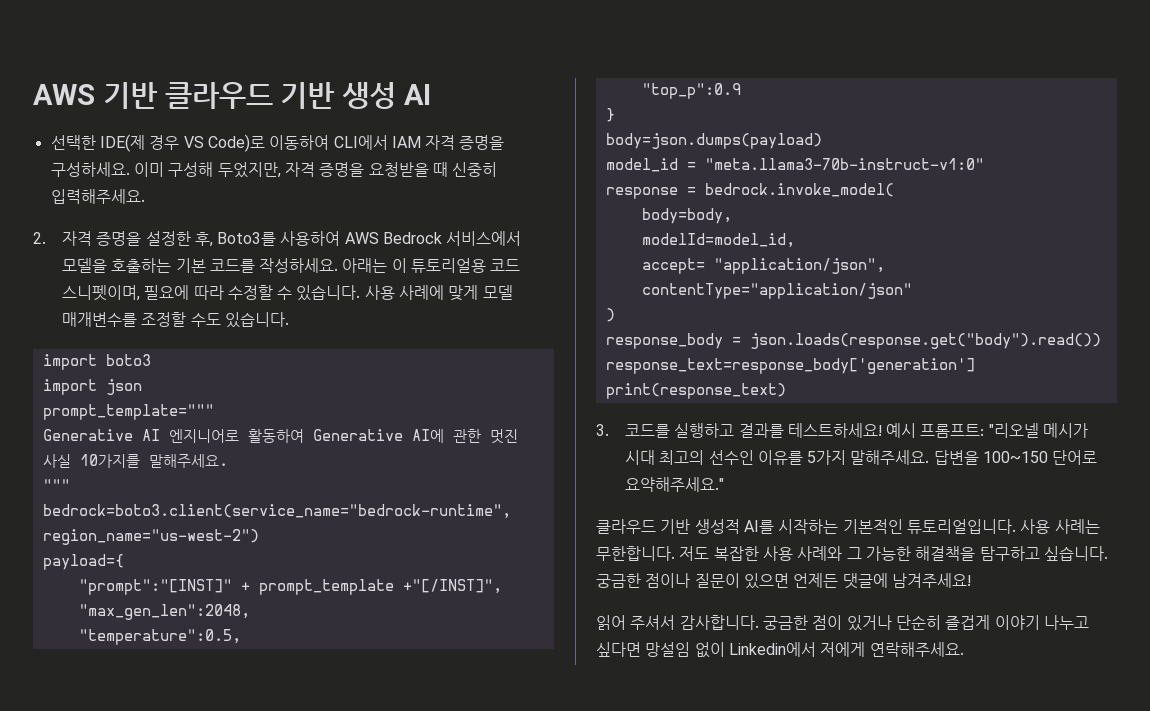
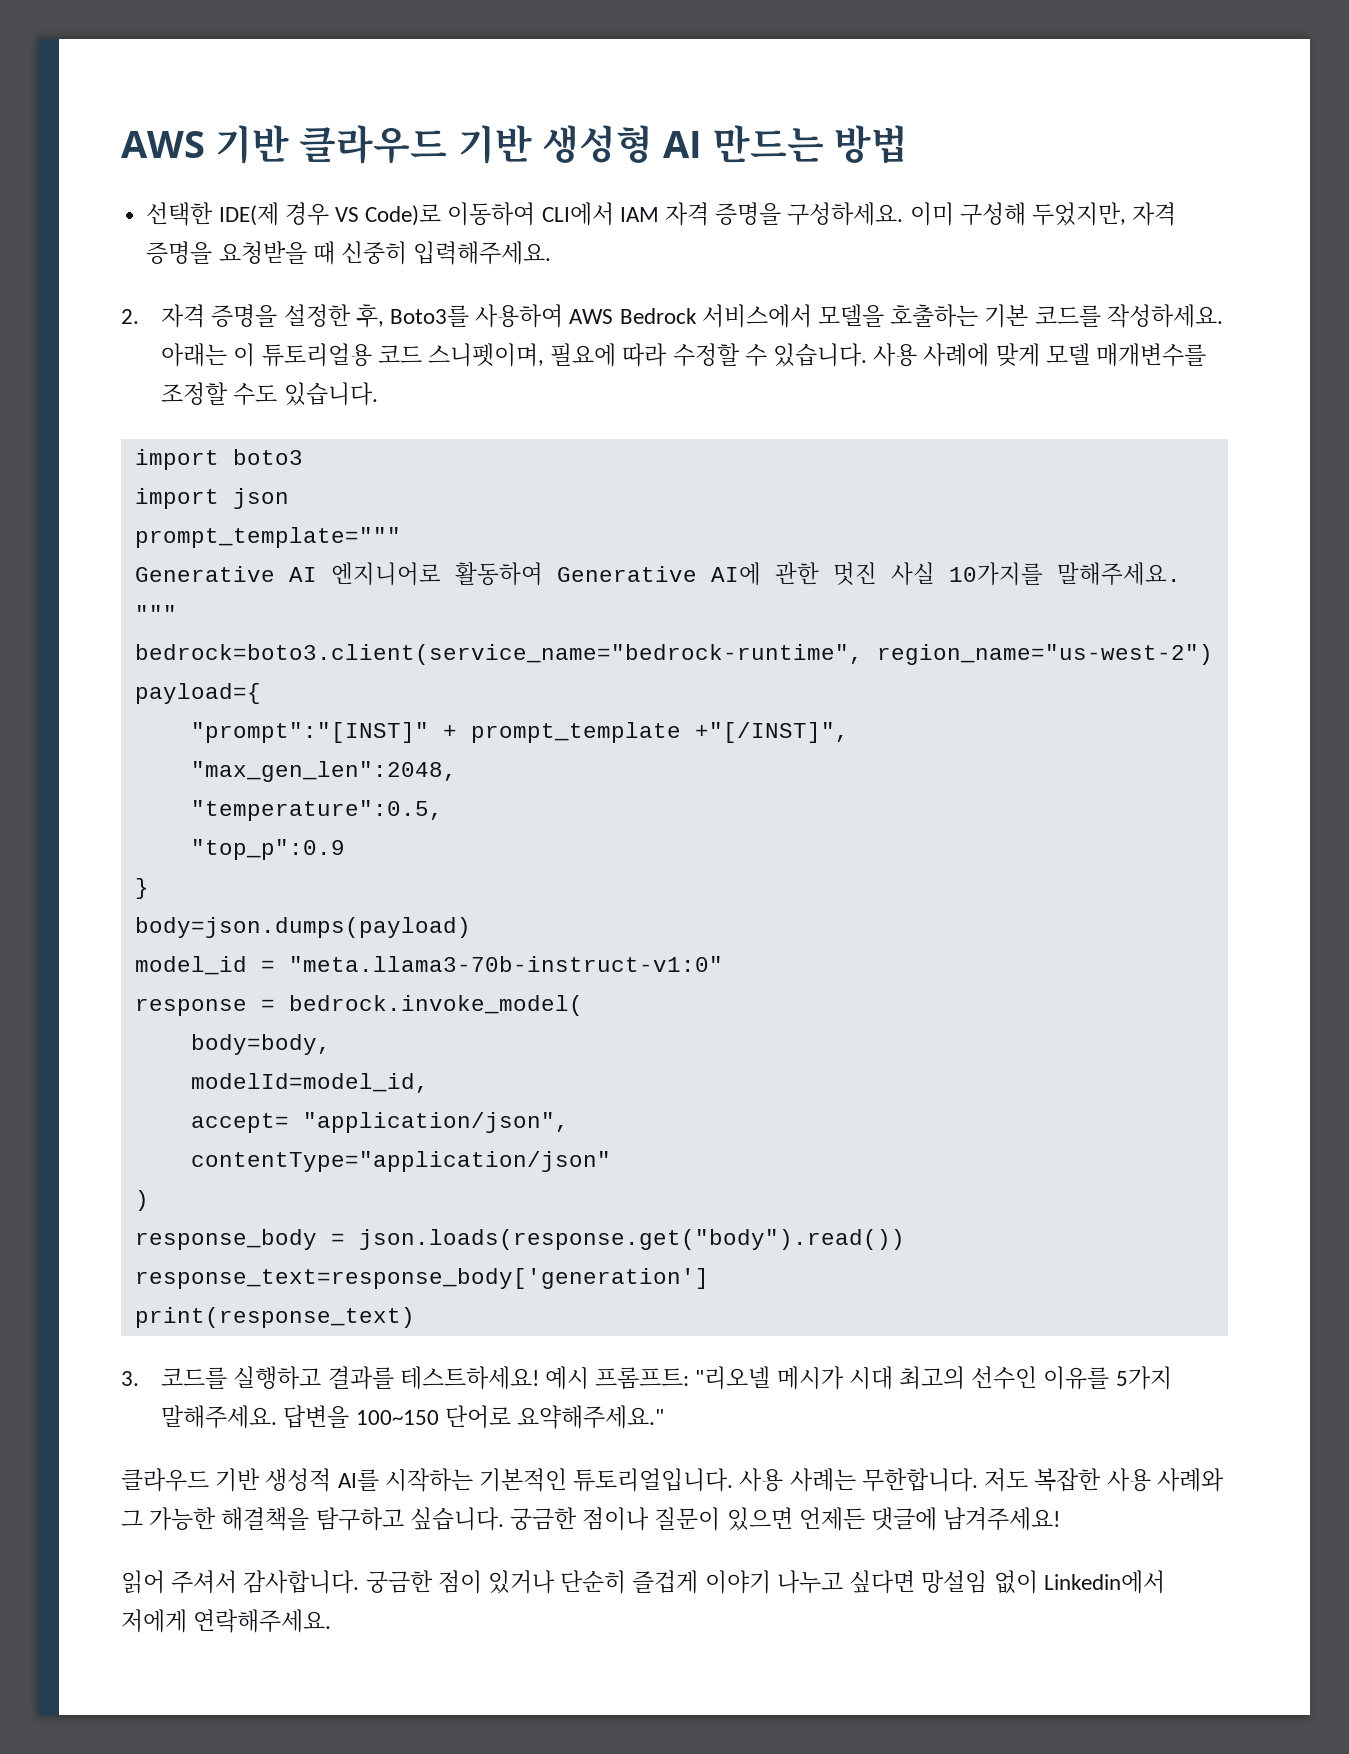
[342,82,432,109] 생성 AI -> [542,125,908,163] 생성형 AI 만드는 방법

